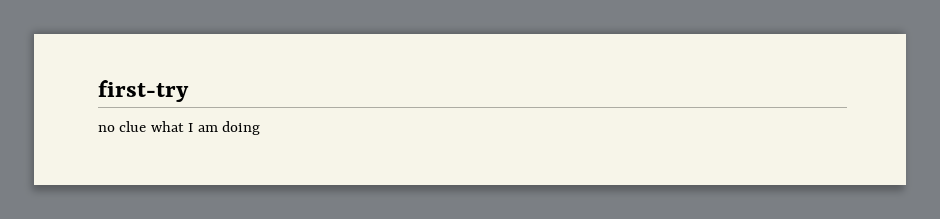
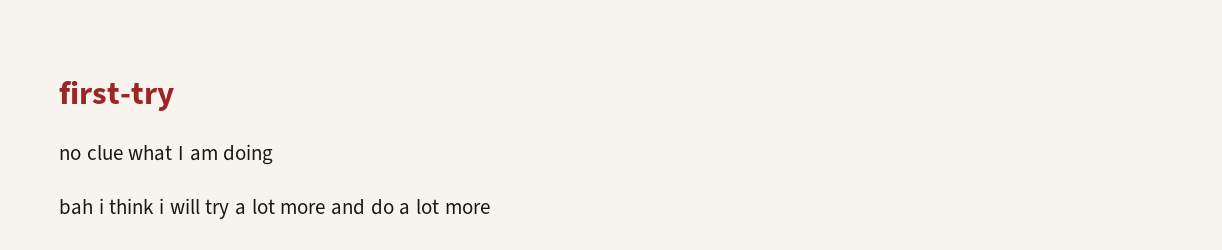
(261, 128) none -> [59,198,490,219] // bah i think i will try a lot more and do a lot more

